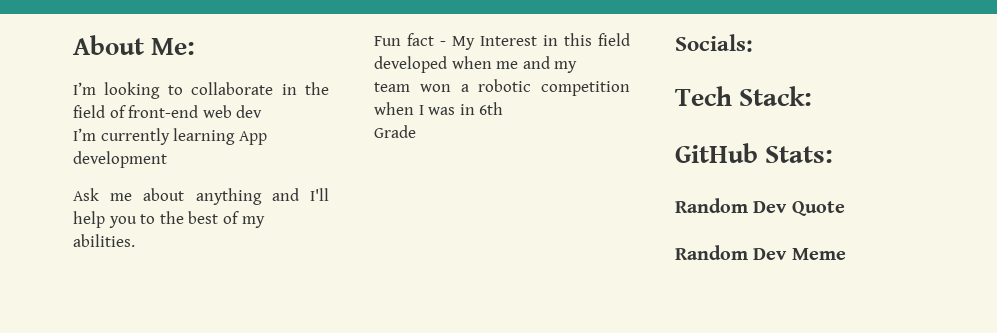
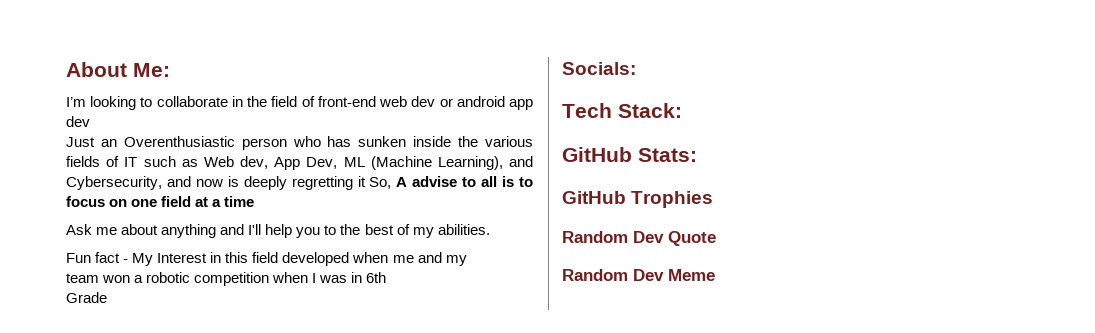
[73,128,267,145] [73,151,167,168] // I’m currently learning App development -> [439,96,533,110] [66,116,90,127] [66,136,534,150] [66,156,533,170] [66,176,533,190] [66,196,255,207] or android app dev // Just an Overenthusiastic person who has sunken inside the various fields of IT such as Web dev, App Dev, ML (Machine Learning), and Cybersecurity, and now is deeply regretting it So, A advise to all is to focus on one field at a time
(834, 154) none -> [562,191,714,208] // GitHub Trophies

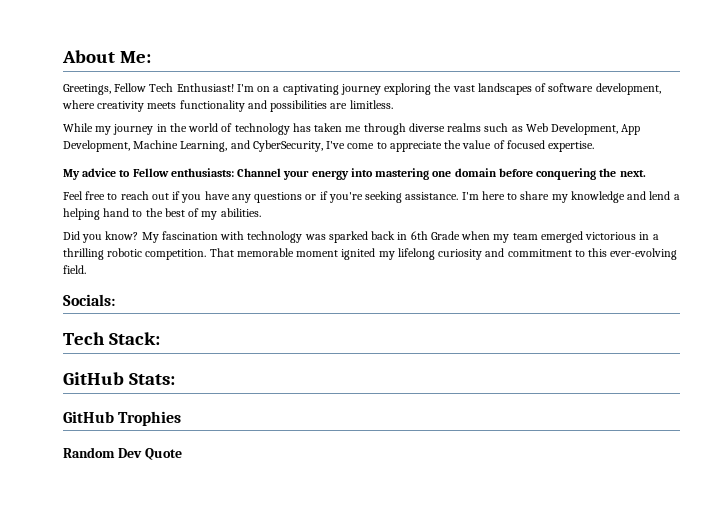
[66,96,533,110] [66,116,90,127] [66,136,534,150] [66,156,533,170] [66,176,533,190] [66,196,255,207] [66,224,321,238] I’m looking to collaborate in the field of front-end web dev or android app dev // Just an Overenthusiastic person who has sunken inside the various fields of IT such as Web dev, App Dev, ML (Machine Learning), and Cybersecurity, and now is deeply regretting it So, A advise to all is to focus on one field at a time // Ask me about anything and I'll help you -> [63,83,661,95] [62,100,393,112] [63,123,641,135] [63,140,595,152] [63,168,646,180] [63,191,680,203] [63,208,130,220] Greetings, Fellow Tech Enthusiast! I'm on a captivating journey exploring the vast landscapes of software development, where creativity meets functionality and possibilities are limitless. // While my journey in the world of technology has taken me through diverse realms such as Web Development, App Development, Machine Learning, and CyberSecurity, I've come to appreciate the value of focused expertise. // My advice to Fellow enthusiasts: Channel your energy into mastering one domain before conquering the next. // Feel free to reach out if you have any questions or if you're seeking assistance. I'm here to share my knowledge and lend a helping hand
[66,252,467,266] [66,272,348,286] Fun fact - My Interest in this field developed when me and my // team won a robotic competition when I was -> [63,231,396,243] Did you know? My fascination with technology was sparked back
(387, 277) // -> (428, 235) none
(107, 297) none -> [461,231,659,243] [63,248,678,260] [63,265,86,274] when my team emerged victorious in a thrilling robotic competition. That memorable moment ignited my lifelong curiosity and commitment to this ever-evolving field.
[562,269,715,281] // Random Dev Meme -> (182, 454) none

